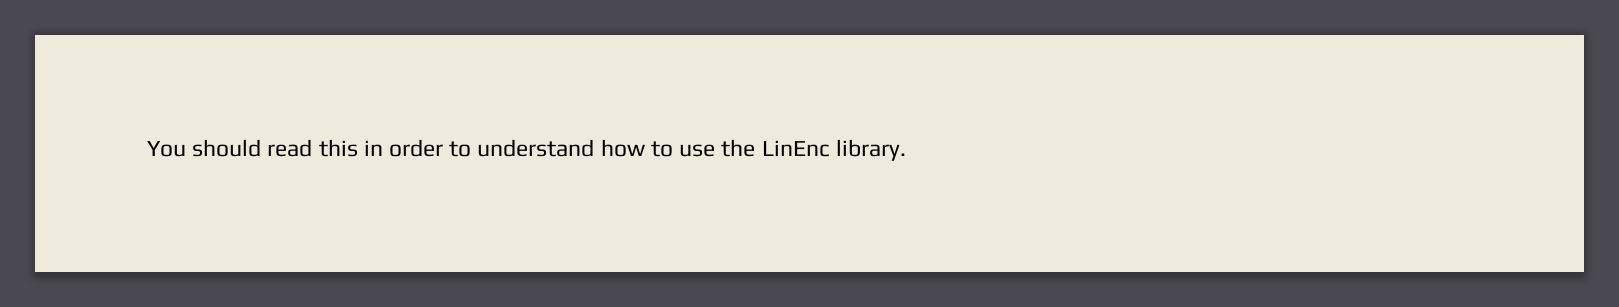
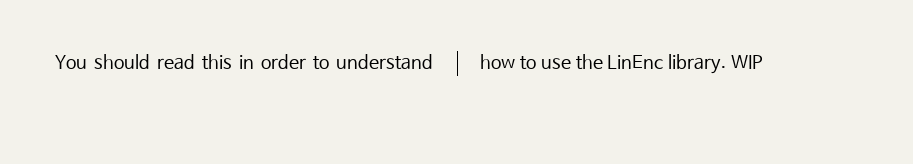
(906, 150) none -> [731,55,764,69] WIP

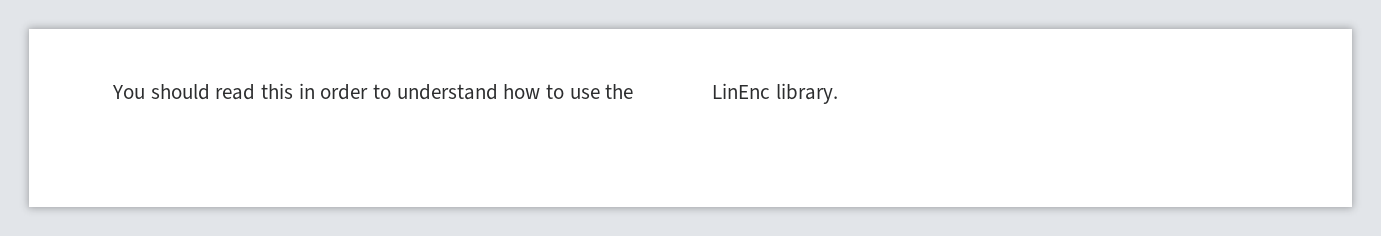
[731,55,764,69] WIP -> (838, 93) none

